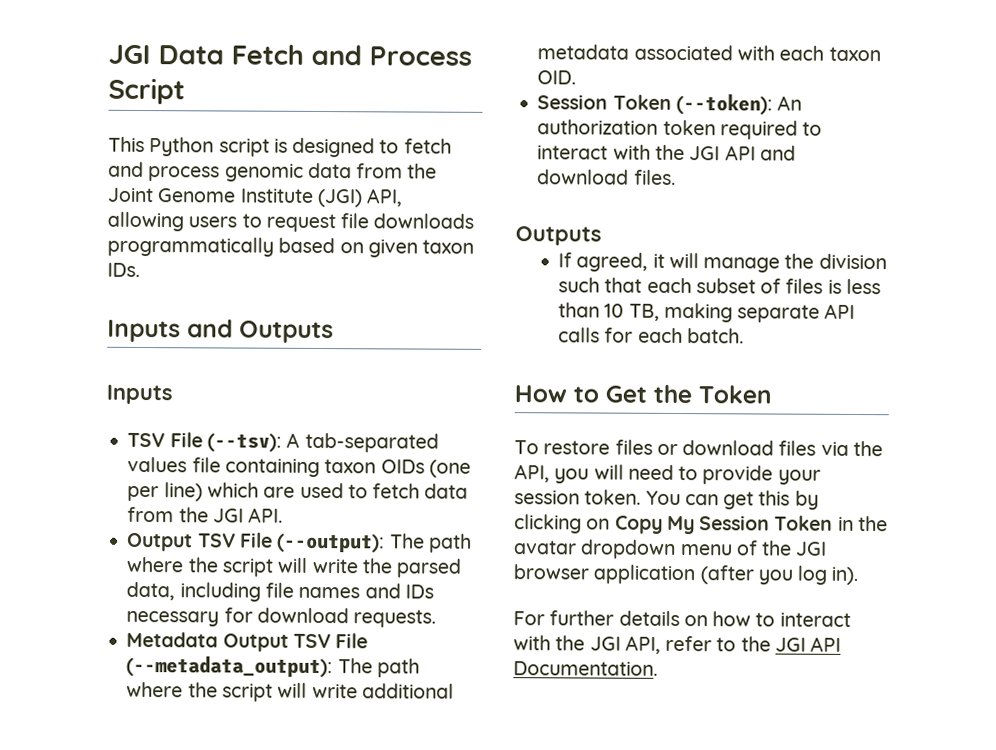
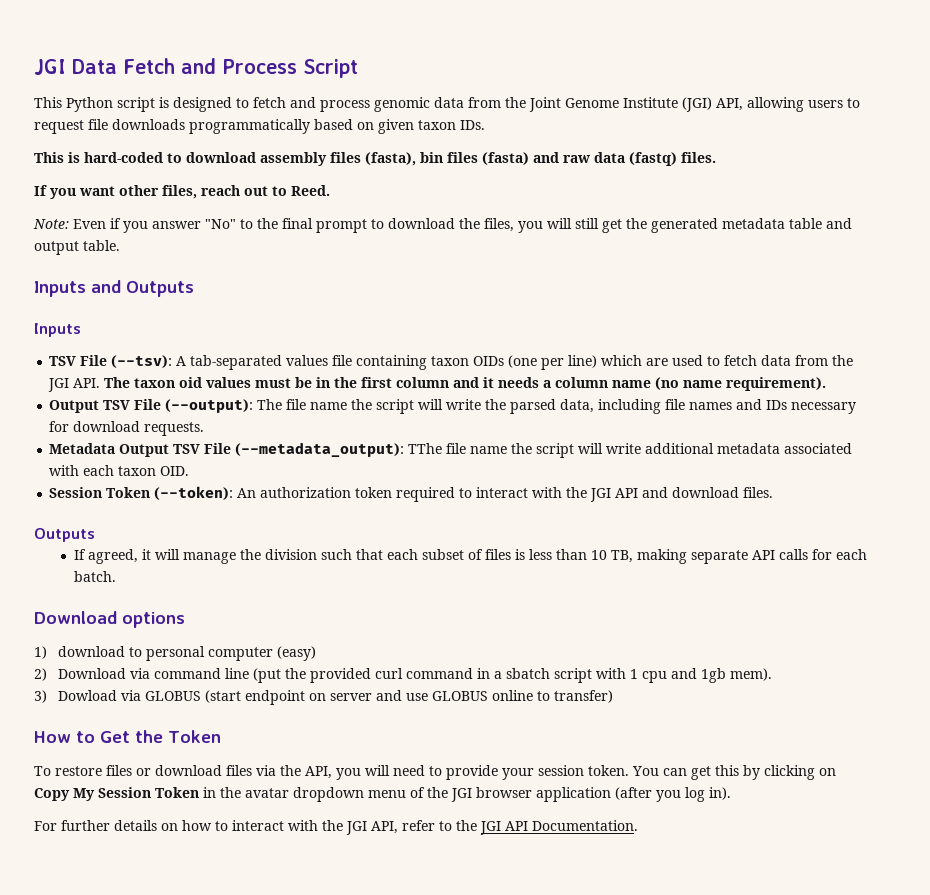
(140, 269) none -> [34,152,716,166] [34,185,330,199] [33,218,852,233] [34,240,120,255] // This is hard-coded to download assembly files (fasta), bin files (fasta) and raw data (fastq) files. // If you want other files, reach out to Reed. // Note: Even if you answer "No" to the final prompt to download the files, you will still get the generated metadata table and output table.
(284, 515) none -> [104,377,827,391] The taxon oid values must be in the first column and it needs a column name (no name requirement).
[428,533,472,553] [126,556,184,573] path where -> [286,399,348,410] file name
[337,658,420,678] [126,681,184,698] The path where -> [408,443,508,454] TThe file name
(744, 336) none -> [34,611,185,628] [34,646,317,661] [34,668,773,683] [34,690,614,705] // Download options // 1) download to personal computer (easy) // 2) Download via command line (put the provided curl command in a sbatch script with 1 cpu and 1gb mem). // 3) Dowload via GLOBUS (start endpoint on server and use GLOBUS online to transfer)

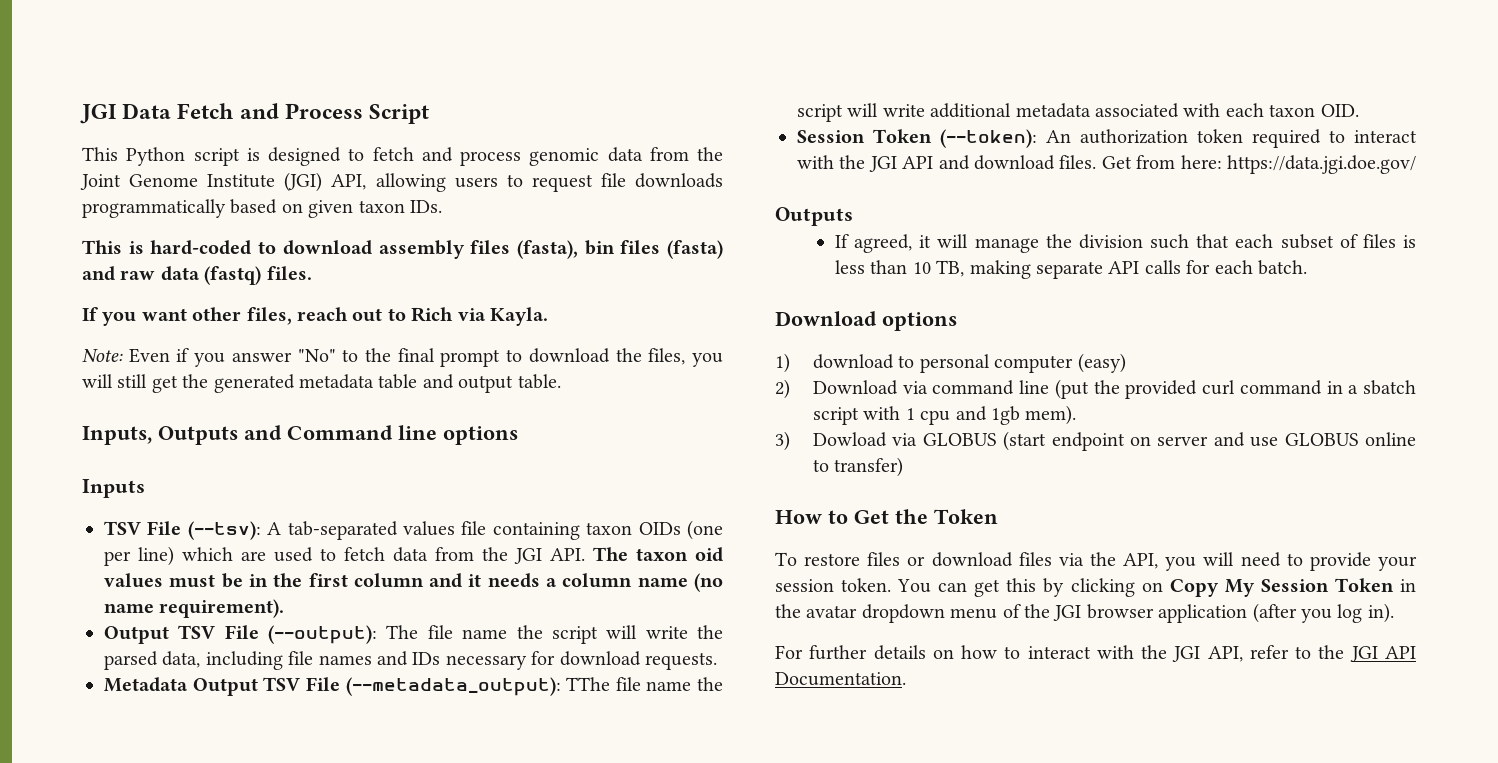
[291,185,330,196] Reed. -> [411,307,548,326] Rich via Kayla.
[34,280,194,297] Inputs and Outputs -> [82,425,518,445] Inputs, Outputs and Command line options
(774, 492) none -> [1101,155,1416,174] Get from here: https://data.jgi.doe.gov/

